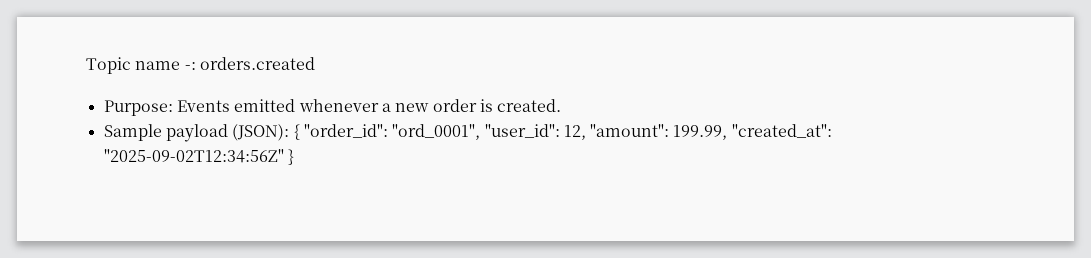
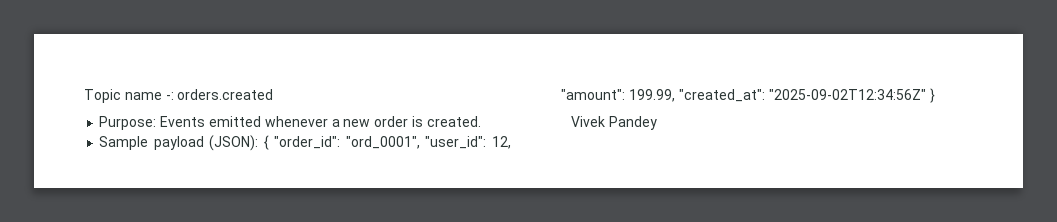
(294, 157) none -> [570,116,657,130] // Vivek Pandey

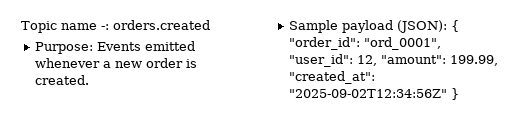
[570,116,657,130] // Vivek Pandey -> (459, 94) none

